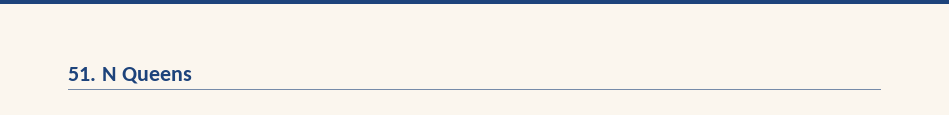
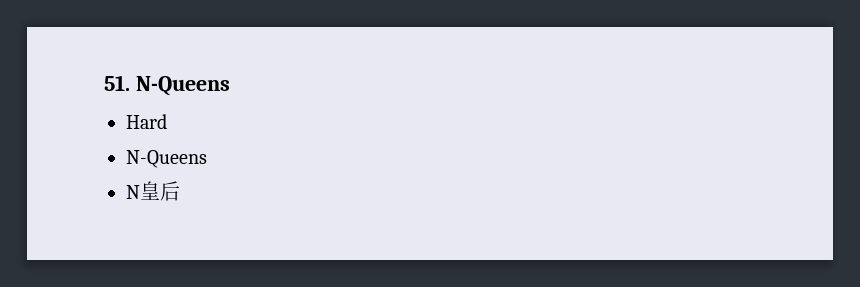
[101,67,192,84] N Queens -> [135,76,230,96] [126,114,167,129] [126,150,207,168] [126,181,180,201] N-Queens // Hard // N-Queens // N皇后

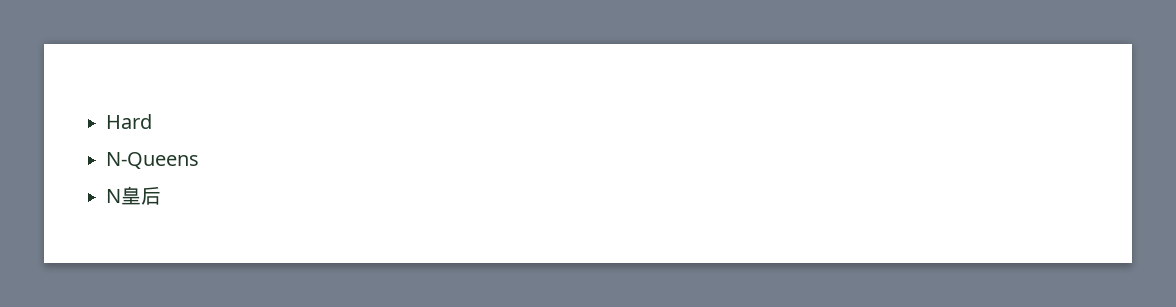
[104,75,230,96] 51. N-Queens // -> (106, 121) none

